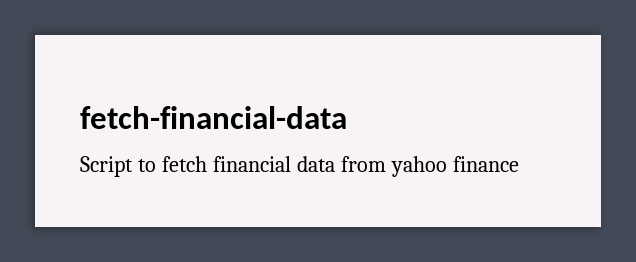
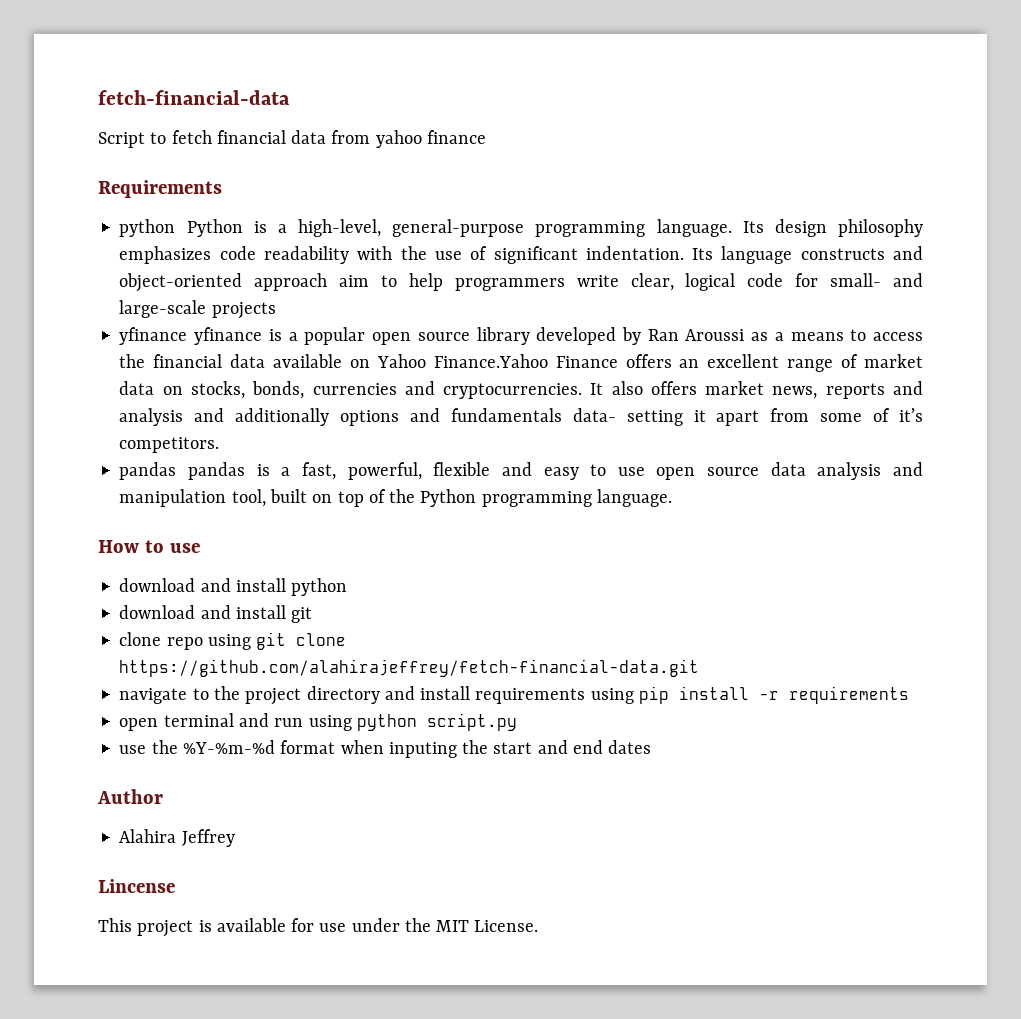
(519, 164) none -> [98,180,222,198] [119,219,923,237] [119,246,924,264] [119,273,923,292] [119,300,276,319] [119,327,923,345] [119,354,924,372] [119,381,923,399] [119,408,924,426] [119,437,220,453] [119,462,923,480] [119,489,672,507] [98,540,200,553] [119,578,348,596] [119,605,313,623] [119,632,347,650] [119,659,700,677] [119,686,909,705] [119,713,517,731] [119,740,652,758] [97,789,163,804] [119,829,235,847] [98,879,175,893] [98,918,539,937] // Requirements // python Python is a high-level, general-purpose programming language. Its design philosophy emphasizes code readability with the use of significant indentation. Its language constructs and object-oriented approach aim to help programmers write clear, logical code for small- and large-scale projects // yfinance yfinance is a popular open source library developed by Ran Aroussi as a means to access the financial data available on Yahoo Finance.Yahoo Finance offers an excellent range of market data on stocks, bonds, currencies and cryptocurrencies. It also offers market news, reports and analysis and additionally options and fundamentals data- setting it apart from some of it’s competitors. // pandas pandas is a fast, powerful, flexible and easy to use open source data analysis and manipulation tool, built on top of the Python programming language. // How to use // download and install python // download and install git // clone repo using git clone https://github.com/alahirajeffrey/fetch-financial-data.git // navigate to the project directory and install requirements using pip install -r requirements // open terminal and run using python script.py // use the %Y-%m-%d format when inputing the start and end dates // Author // Alahira Jeffrey // Lincense // This project is available for use under the MIT License.

